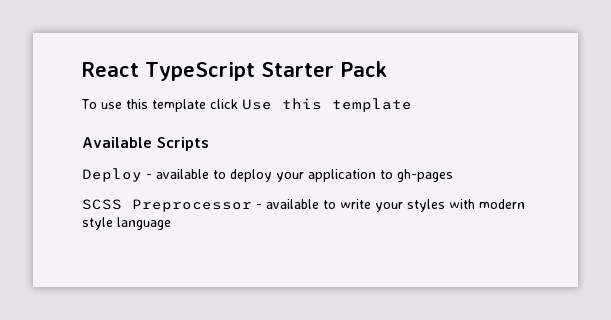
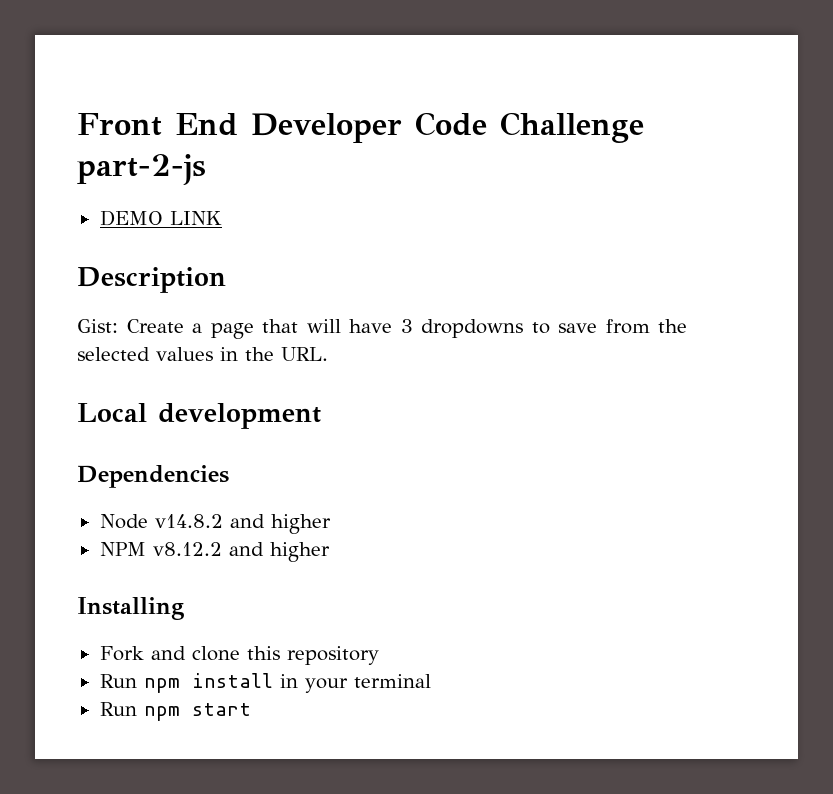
[82,61,387,81] [81,98,412,112] [82,137,209,151] [82,168,453,182] [82,199,525,212] [82,217,171,230] React TypeScript Starter Pack // To use this template click Use this template // Available Scripts // Deploy - available to deploy your application to gh-pages // SCSS Preprocessor - available to write your styles with modern style language -> [77,112,644,143] [77,154,206,185] [99,210,222,226] [77,267,226,293] [77,319,687,339] [77,347,328,361] [77,403,321,429] [77,465,229,488] [99,514,331,534] [99,542,330,562] [77,597,184,620] [99,646,379,665] [99,673,431,693] [99,702,251,721] Front End Developer Code Challenge part-2-js // DEMO LINK // Description // Gist: Create a page that will have 3 dropdowns to save from the selected values in the URL. // Local development // Dependencies // Node v14.8.2 and higher // NPM v8.12.2 and higher // Installing // Fork and clone this repository // Run npm install in your terminal // Run npm start

